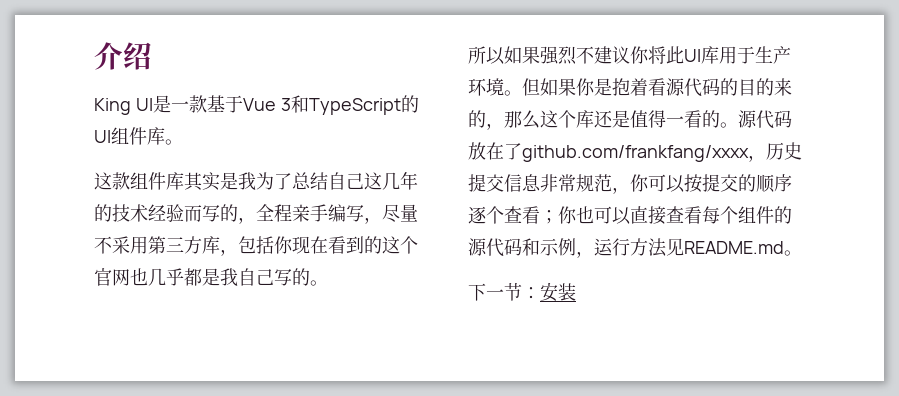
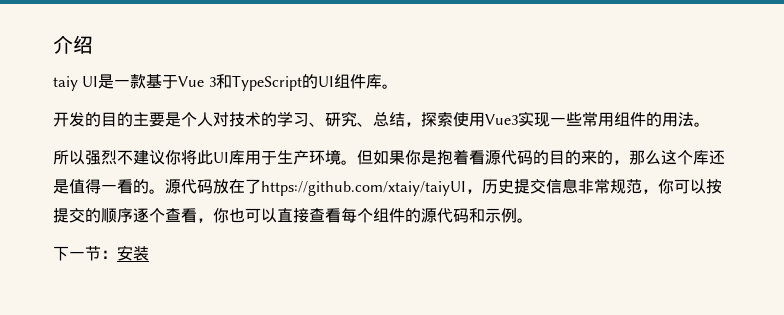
[94,98,131,115] King -> [53,76,78,91] taiy
[94,171,418,191] [94,204,418,224] [94,236,418,256] [94,268,310,286] 这款组件库其实是我为了总结自己这几年的技术经验而写的，全程亲手编写，尽量不采用第三方库，包括你现在看到的这个官网也几乎都是我自己写的 -> [53,111,694,127] 开发的目的主要是个人对技术的学习、研究、总结，探索使用Vue3实现一些常用组件的用法
[504,46,540,64] 如果 -> (85, 157) none
[522,145,749,162] github.com/frankfang/xxxx -> [261,181,466,196] https://github.com/xtaiy/taiyUI
[540,210,558,224] ； -> [197,218,213,223] ，
[576,238,784,258] ，运行方法见README.md -> (517, 215) none

